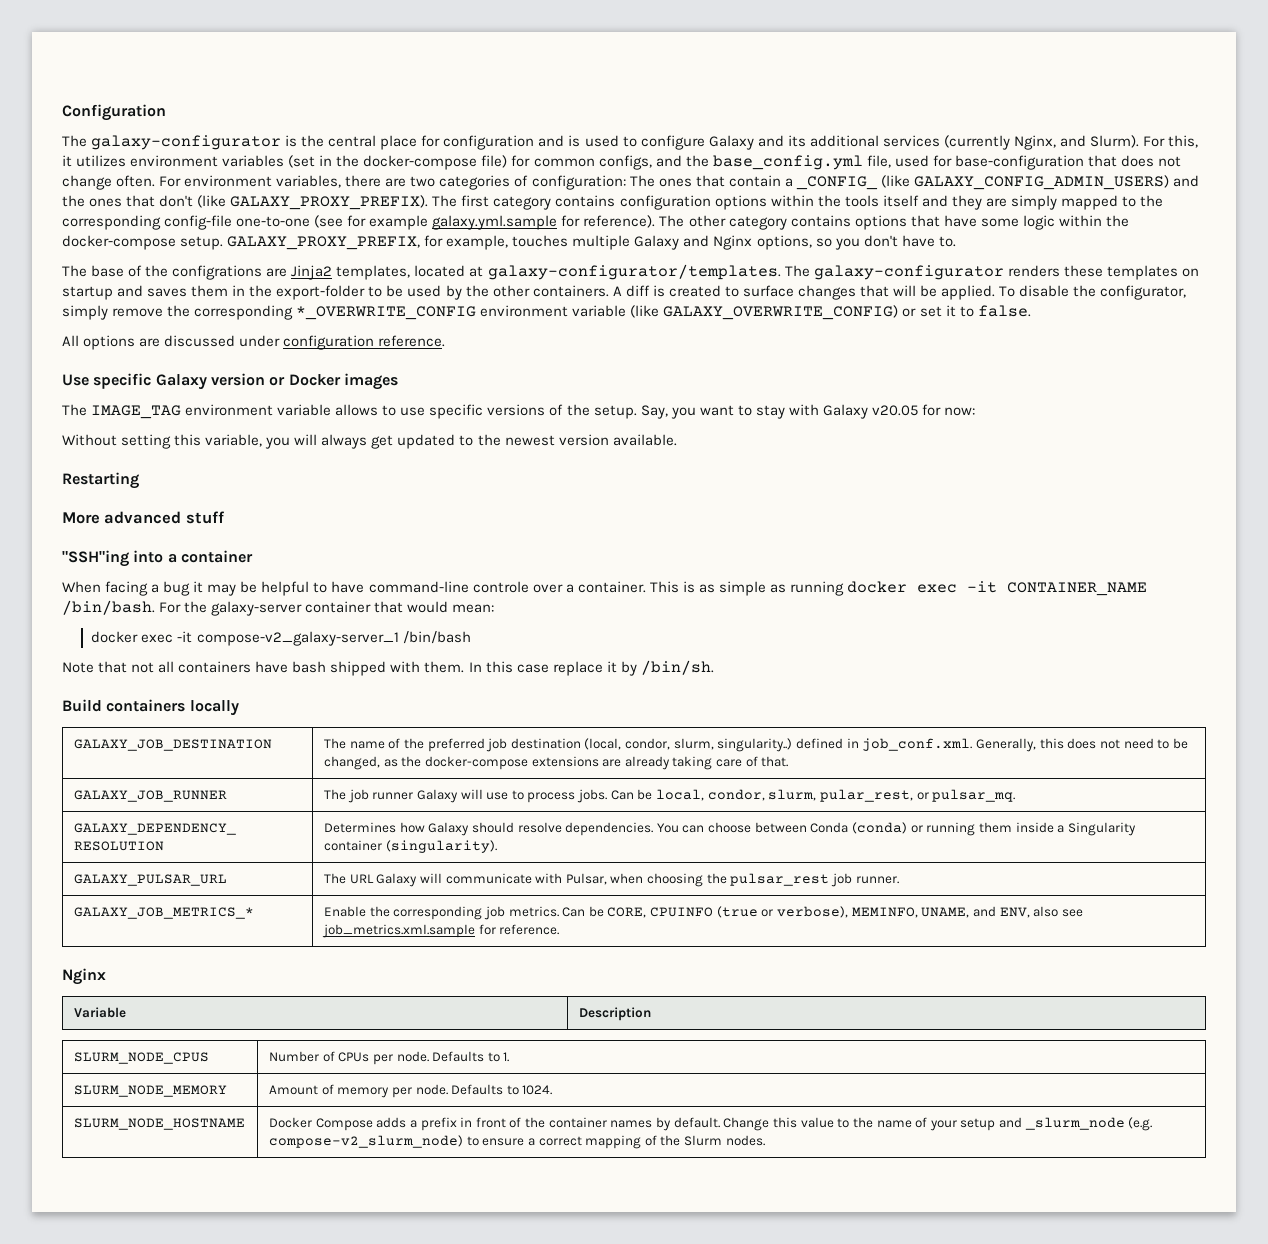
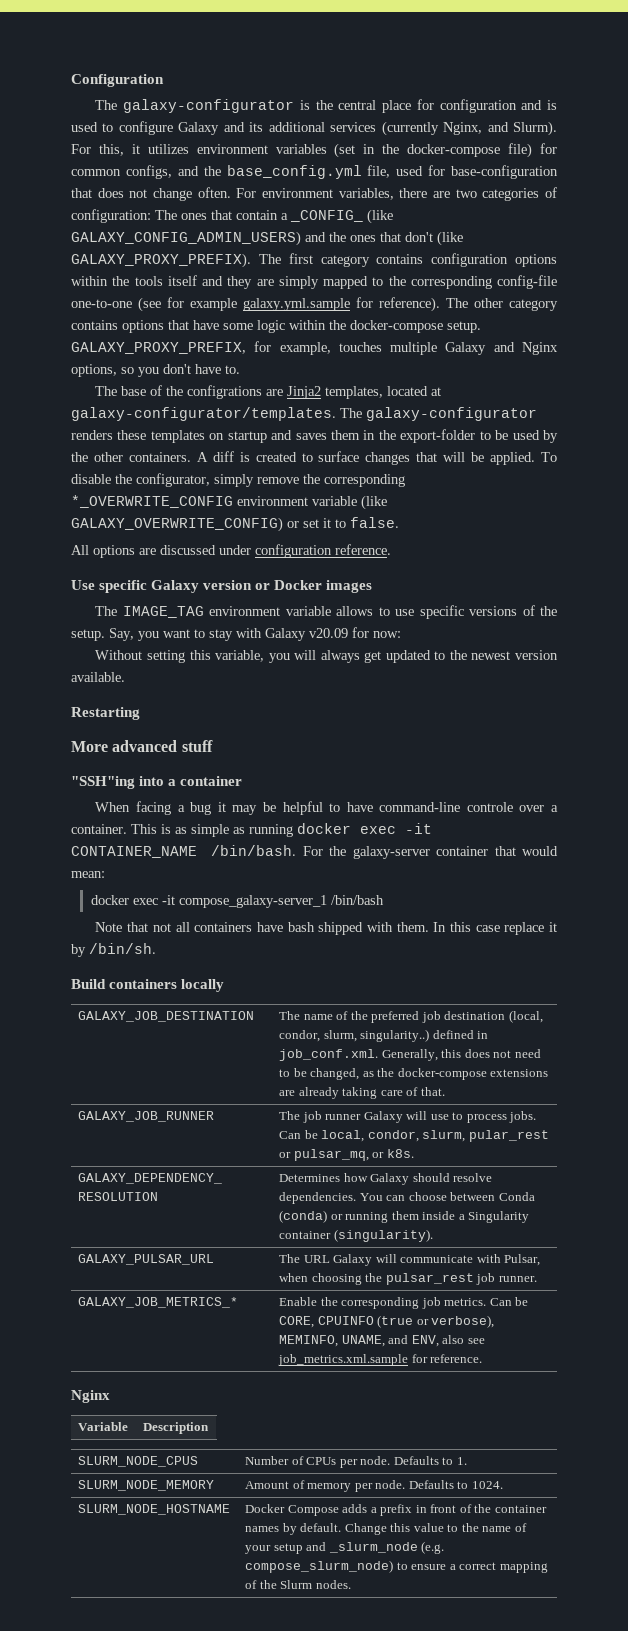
[871,405,918,416] v20.05 -> [309,628,348,638] v20.09
[196,631,399,646] compose-v2_galaxy-server_1 -> [178,895,327,908] compose_galaxy-server_1
[819,789,1016,802] pular_rest, or pulsar_mq. -> [468,1130,549,1142] [279,1149,414,1161] pular_rest or pulsar_mq, or k8s.
[268,1135,463,1148] compose-v2_slurm_node) -> [245,1560,394,1573] compose_slurm_node)

